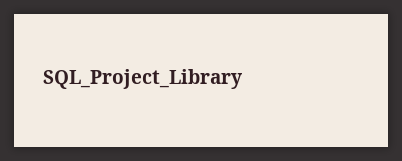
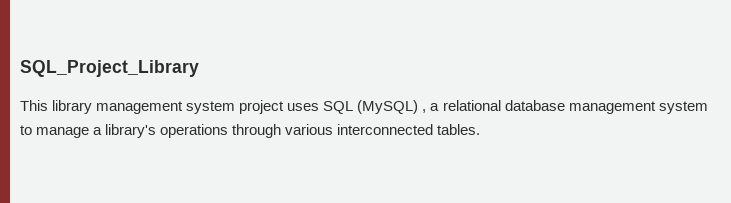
(242, 79) none -> [20,100,708,114] [20,124,481,138] // This library management system project uses SQL (MySQL) , a relational database management system to manage a library's operations through various interconnected tables.

